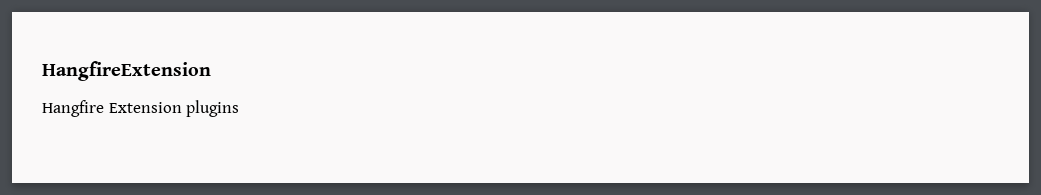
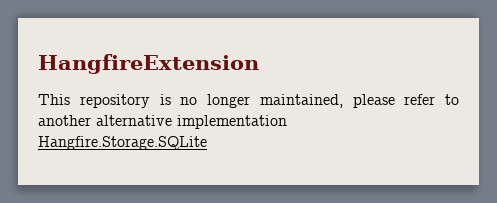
[42,100,240,117] Hangfire Extension plugins -> [38,94,459,108] [38,115,287,129] [38,136,207,150] This repository is no longer maintained, please refer to another alternative implementation Hangfire.Storage.SQLite

